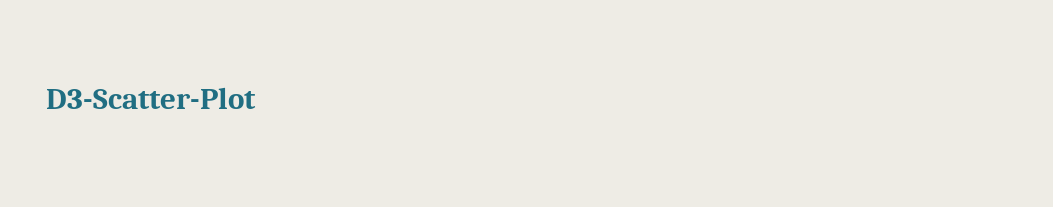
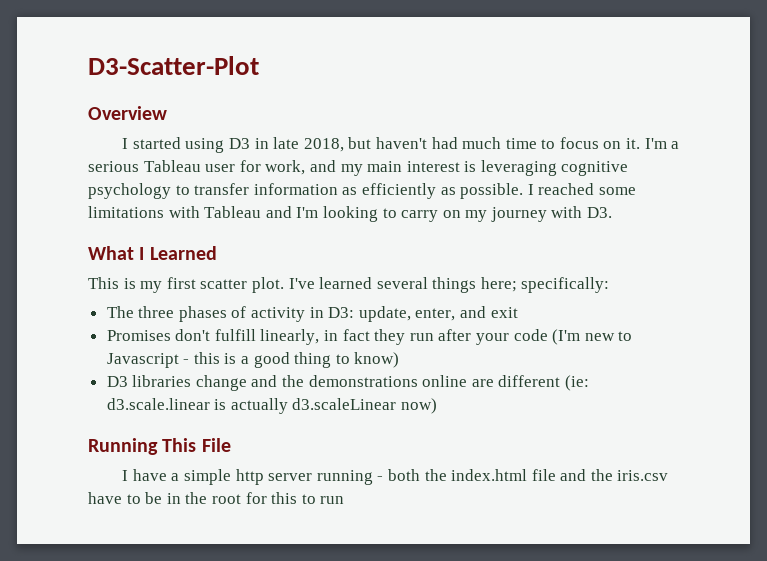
(256, 98) none -> [88,106,167,120] [122,137,680,153] [88,160,629,176] [88,183,636,199] [88,206,613,222] [88,246,217,260] [88,277,610,293] [106,306,518,322] [106,329,633,345] [106,352,400,368] [106,375,590,391] [106,398,438,414] [88,438,231,455] [122,469,669,485] [88,492,345,504] // Overview // I started using D3 in late 2018, but haven't had much time to focus on it. I'm a serious Tableau user for work, and my main interest is leveraging cognitive psychology to transfer information as efficiently as possible. I reached some limitations with Tableau and I'm looking to carry on my journey with D3. // What I Learned // This is my first scatter plot. I've learned several things here; specifically: // The three phases of activity in D3: update, enter, and exit // Promises don't fulfill linearly, in fact they run after your code (I'm new to Javascript - this is a good thing to know) // D3 libraries change and the demonstrations online are different (ie: d3.scale.linear is actually d3.scaleLinear now) // Running This File // I have a simple http server running - both the index.html file and the iris.csv have to be in the root for this to run

